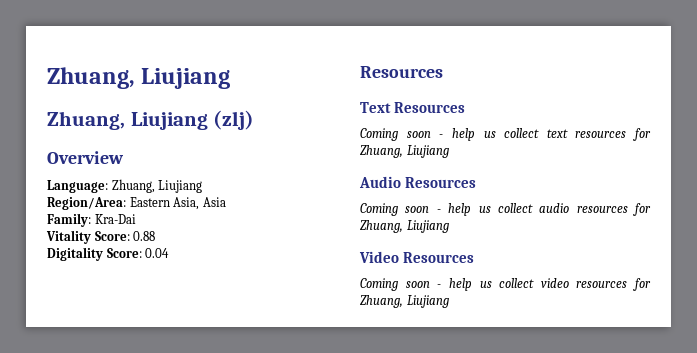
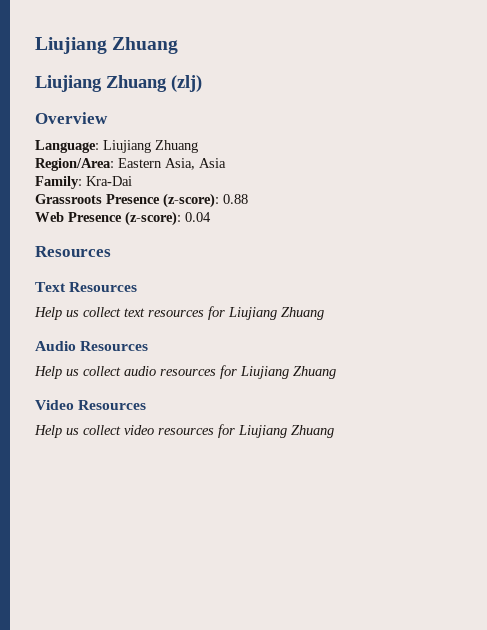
[47,67,231,89] [47,111,208,130] Zhuang, Liujiang // Zhuang, Liujiang -> [35,37,179,54] [35,75,167,92] Liujiang Zhuang // Liujiang Zhuang
[111,179,203,193] Zhuang, Liujiang -> [103,140,198,153] Liujiang Zhuang
[46,230,156,244] [47,247,142,261] Vitality Score: 0.88 // Digitality Score: -> [35,193,248,208] [35,211,181,226] Grassroots Presence (z-score): 0.88 // Web Presence (z-score):
[360,128,475,141] Coming soon - help -> [34,307,62,320] Help
[360,145,449,158] Zhuang, Liujiang -> [228,307,324,320] Liujiang Zhuang
[360,203,472,216] Coming soon - help -> [34,366,62,379] Help
[360,220,449,233] Zhuang, Liujiang -> [240,366,336,379] Liujiang Zhuang
[360,278,472,291] Coming soon - help -> [34,425,62,438] Help
[360,295,449,308] Zhuang, Liujiang -> [238,425,334,438] Liujiang Zhuang

